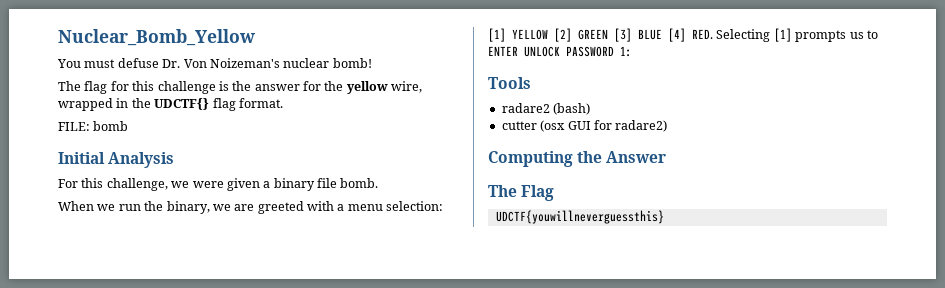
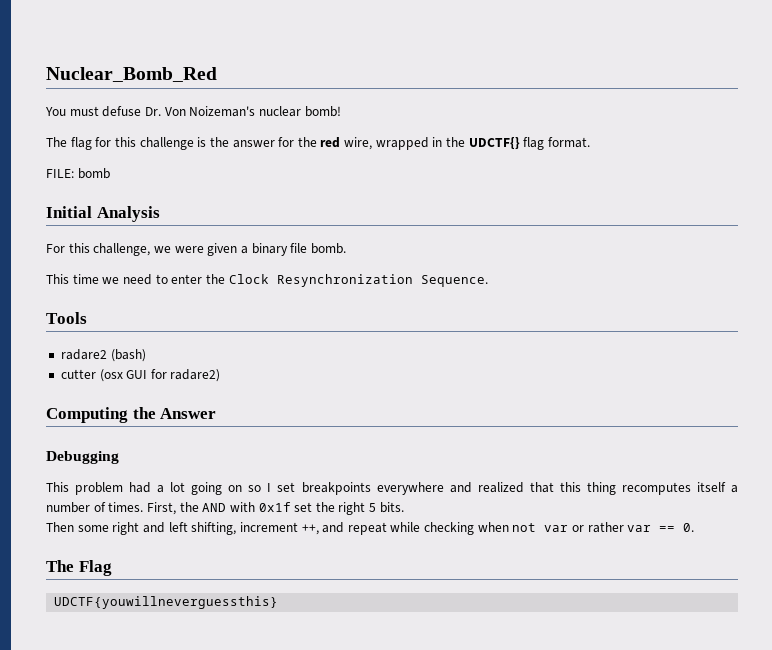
[58,29,255,46] Nuclear_Bomb_Yellow -> [46,67,217,82] Nuclear_Bomb_Red
[346,81,388,94] yellow -> [320,137,341,148] red
[58,201,444,214] [488,28,878,42] [488,46,632,57] When we run the binary, we are greeted with a menu selection: [1] YELLOW [2] GREEN [3] BLUE [4] RED. Selecting [1] prompts us to ENTER UNLOCK PASSWORD 1: -> [46,274,488,287] This time we need to enter the Clock Resynchronization Sequence.
(667, 157) none -> [46,451,119,464] [46,482,738,495] [46,502,404,515] [46,522,695,535] // Debugging // This problem had a lot going on so I set breakpoints everywhere and realized that this thing recomputes itself a number of times. First, the AND with 0x1f set the right 5 bits. // Then some right and left shifting, increment ++, and repeat while checking when not var or rather var == 0.

